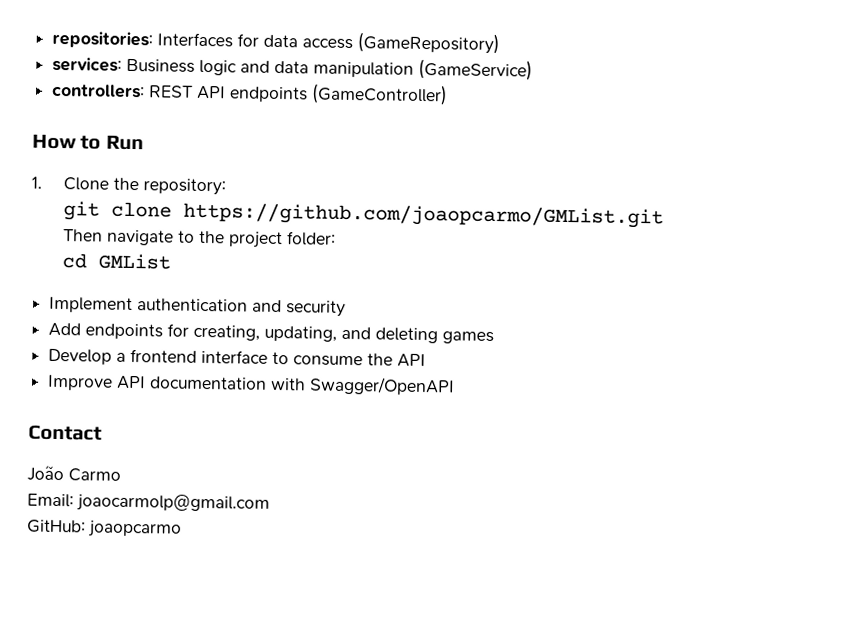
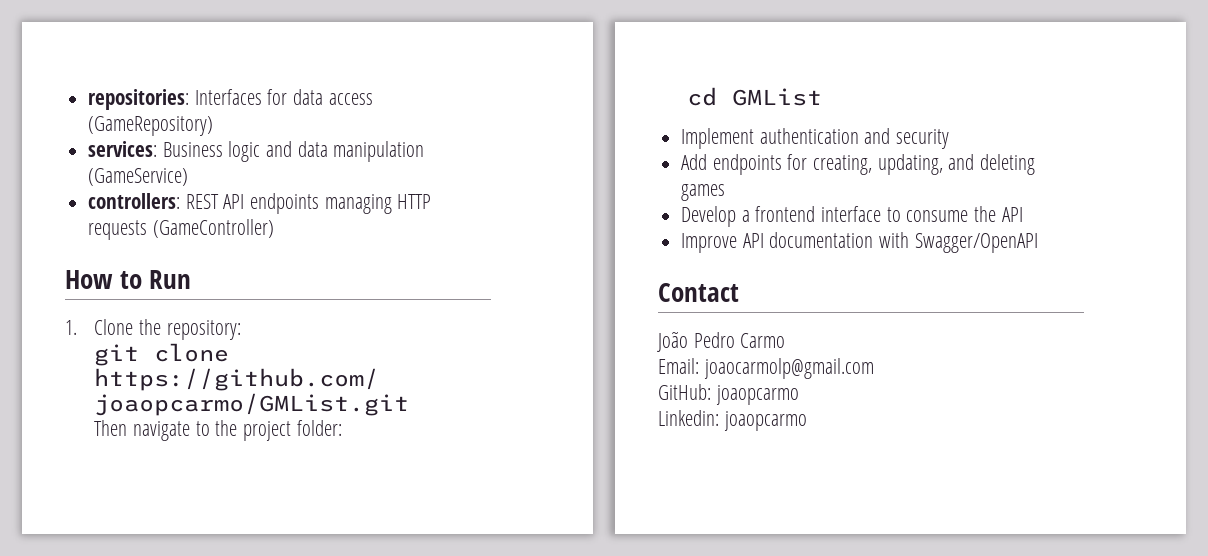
(309, 94) none -> [324,194,432,214] [88,220,148,240] managing HTTP requests
(64, 473) none -> [693,332,735,348] Pedro
(182, 529) none -> [658,410,807,431] // Linkedin: joaopcarmo

